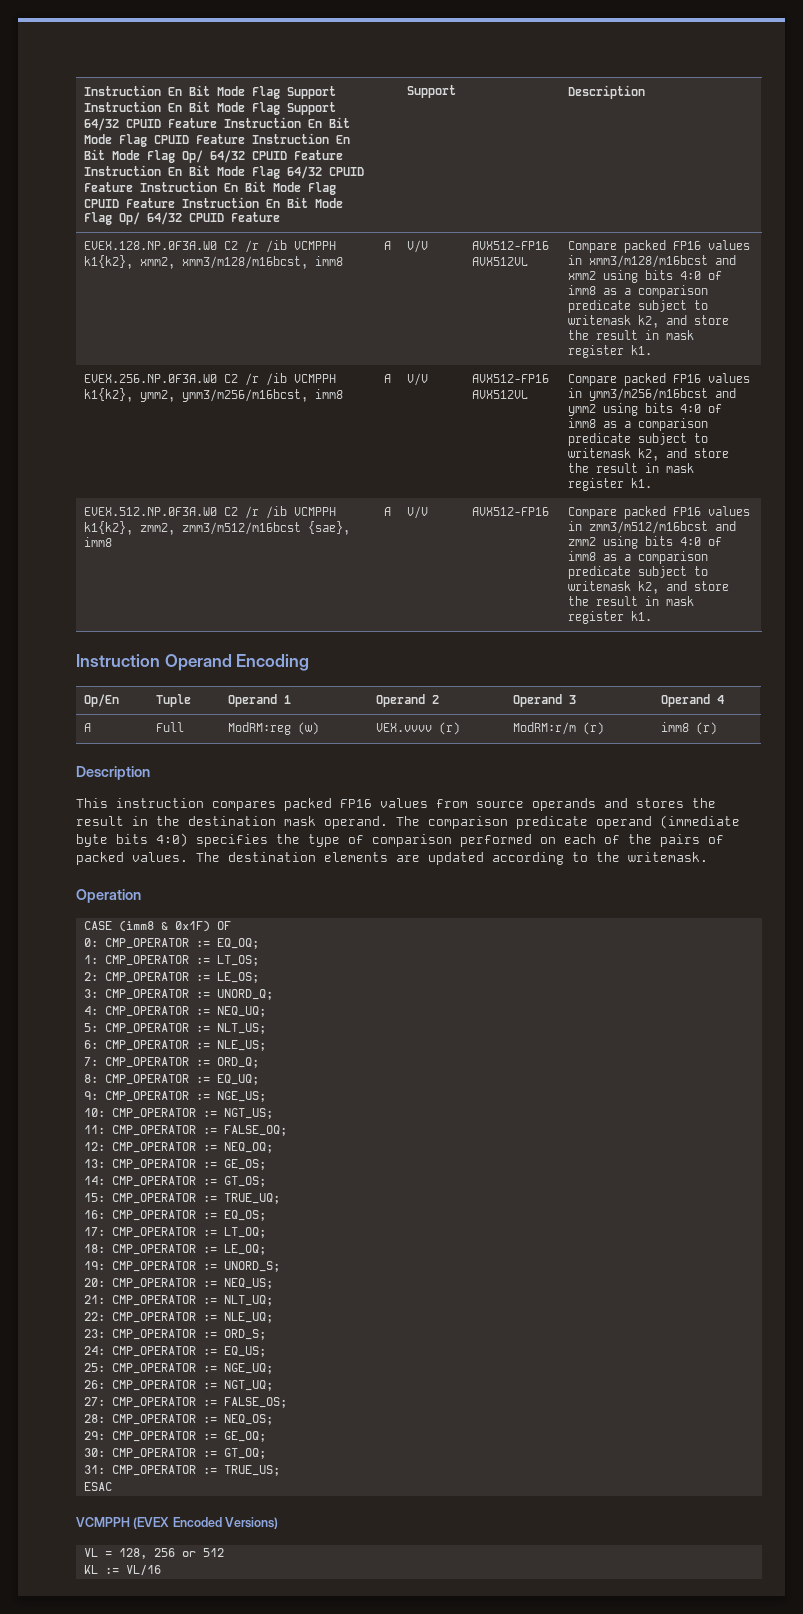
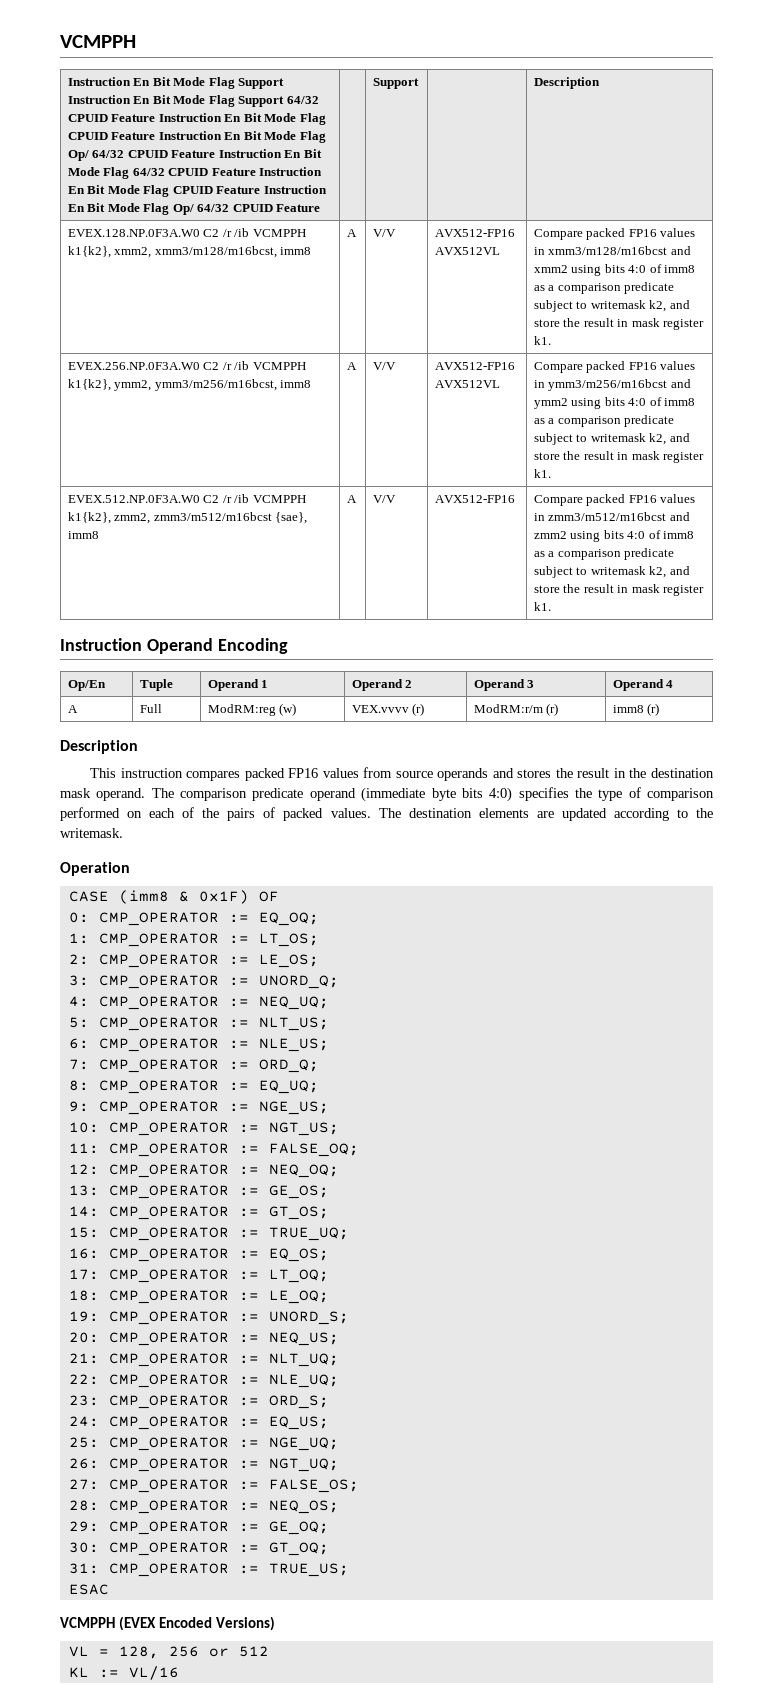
(83, 90) none -> [60,35,136,48] VCMPPH //

